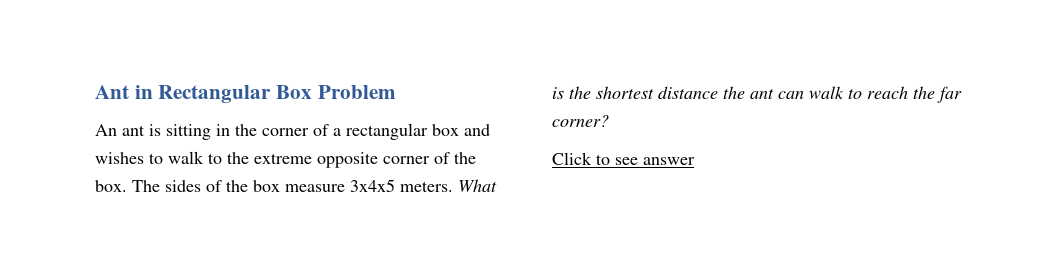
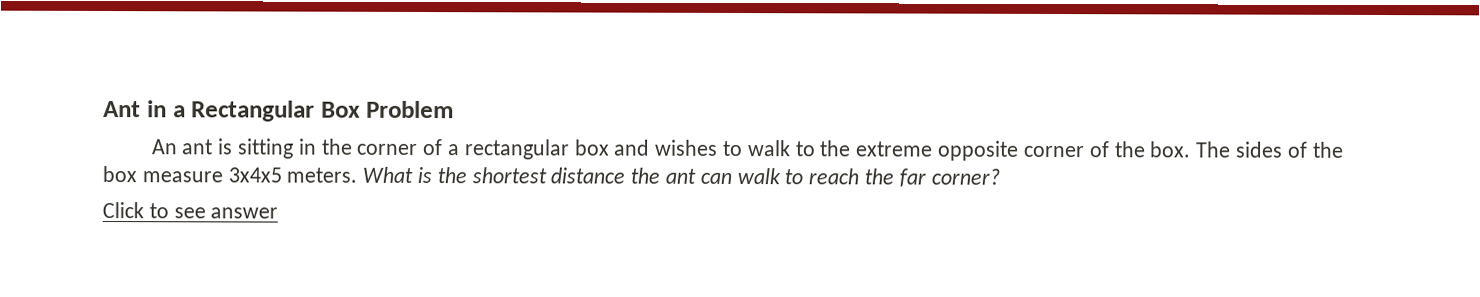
(153, 92) none -> [172,105,186,118] a

